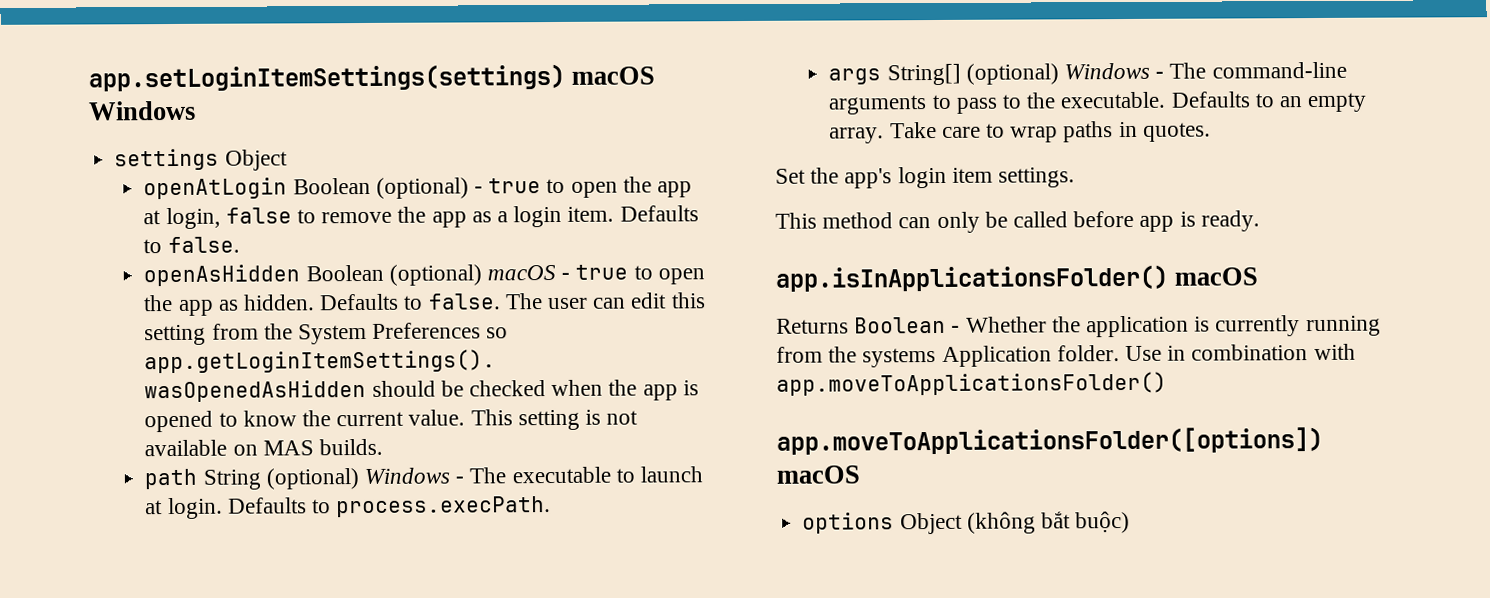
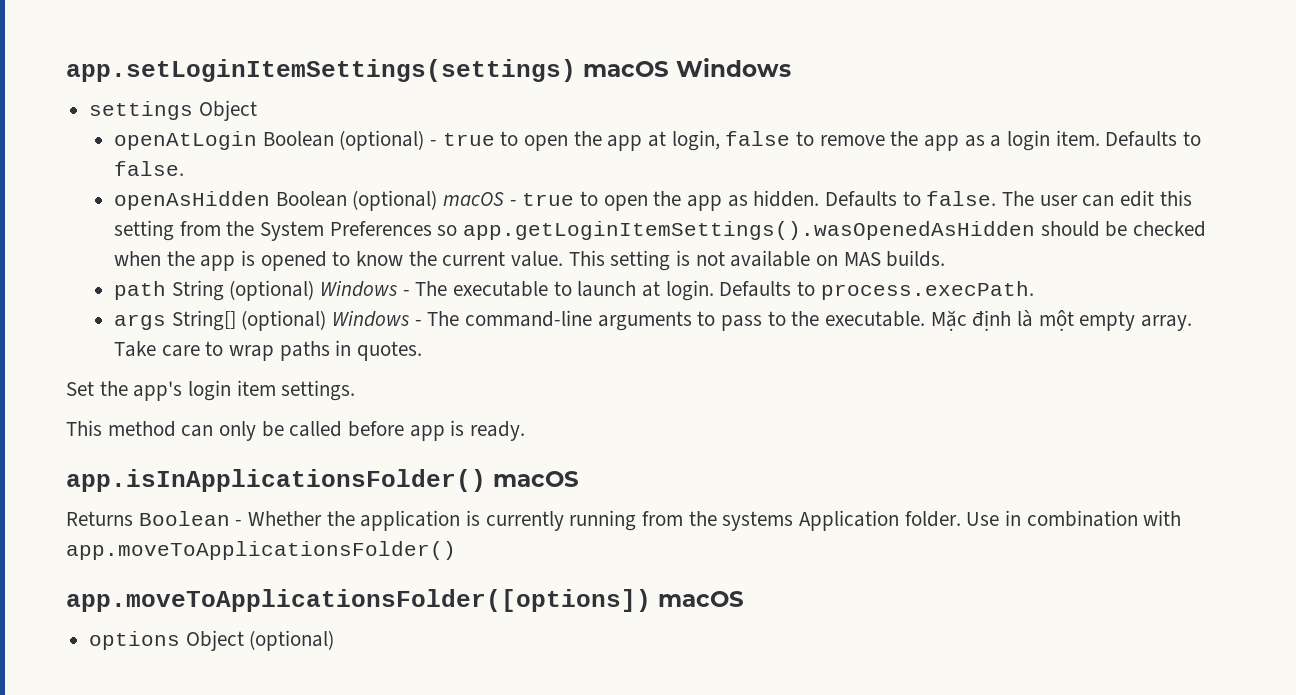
[1170,91,1304,108] Defaults to an -> [930,310,1074,331] Mặc định là một
[966,510,1131,534] (không bắt buộc) -> [249,630,335,651] (optional)

